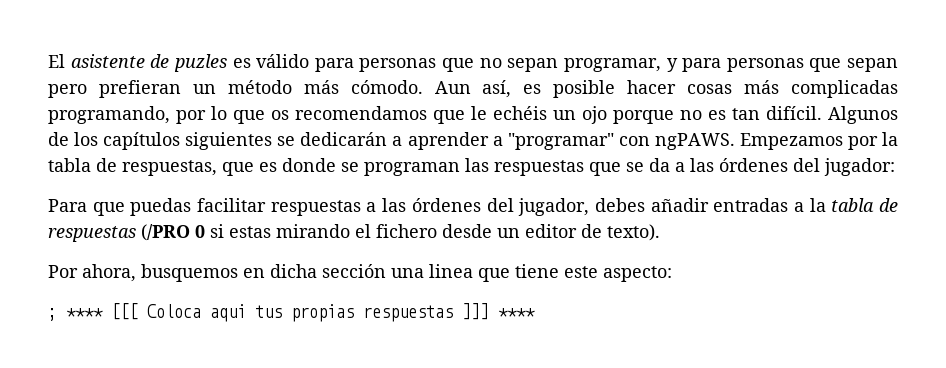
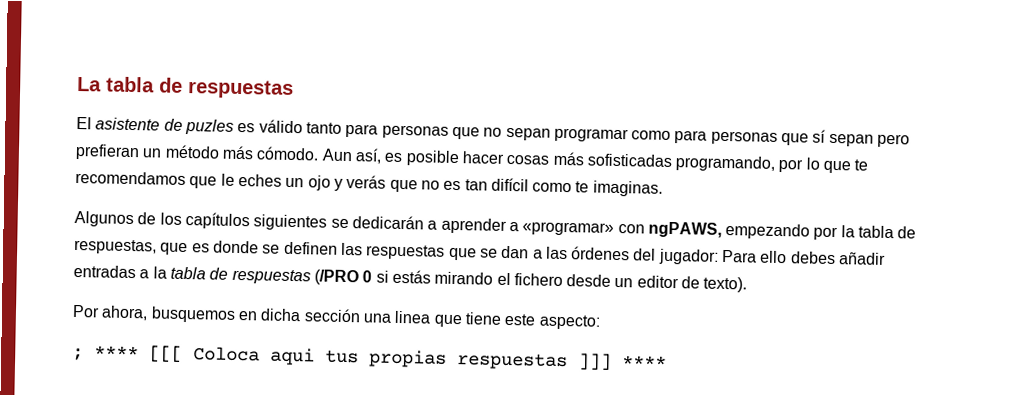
(48, 61) none -> [77,76,294,99] La tabla de respuestas //
(310, 61) none -> [305,122,342,134] tanto
[563,58,842,72] programar, y para personas que -> [553,127,827,146] programar como para personas que sí
[790,80,898,98] complicadas -> [586,153,672,168] sofisticadas
[271,110,289,120] os -> [854,159,869,171] te
[493,106,547,120] echéis -> [237,173,282,187] eches
[613,106,822,124] porque no es tan difícil. -> [333,174,663,197] y verás que no es tan difícil como te imaginas. //
[507,133,843,150] "programar" con ngPAWS. Empezamos -> [522,221,811,240] «programar» con ngPAWS, empezando
[364,162,460,176] programan -> [283,241,338,255] definen
[649,158,670,172] da -> [501,245,530,259] dan
[48,198,590,216] // Para que puedas facilitar respuestas a las órdenes del jugador, -> [722,249,788,264] Para ello
[229,226,271,238] estas -> [391,269,431,284] estás

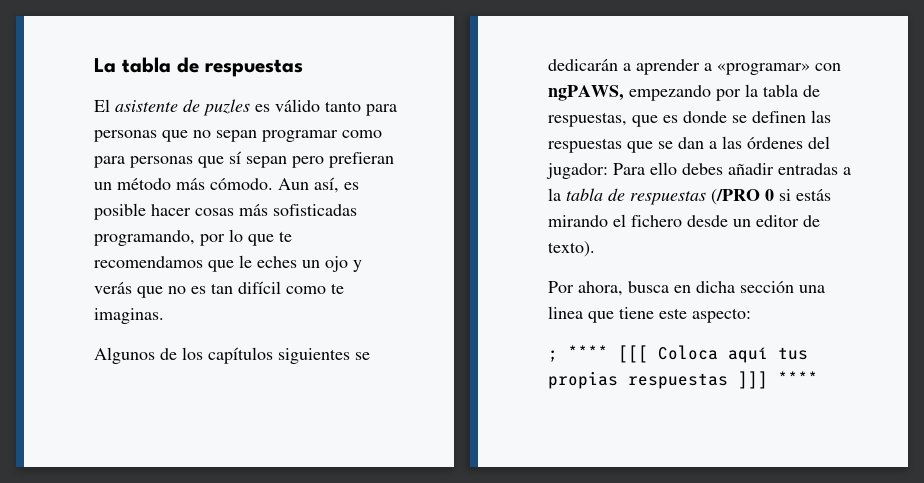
[150,306,236,323] busquemos -> [628,281,669,293] busca
[270,347,315,366] aqui -> [728,347,768,363] aquí

